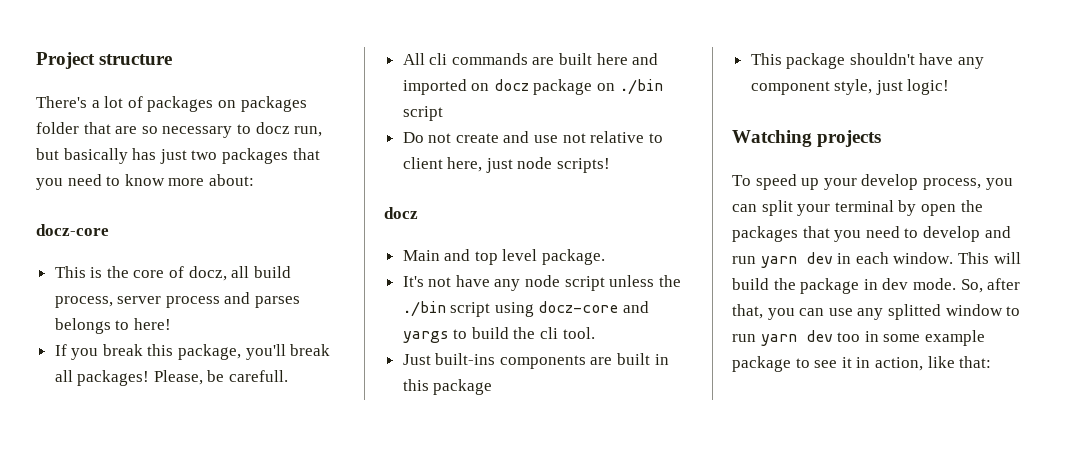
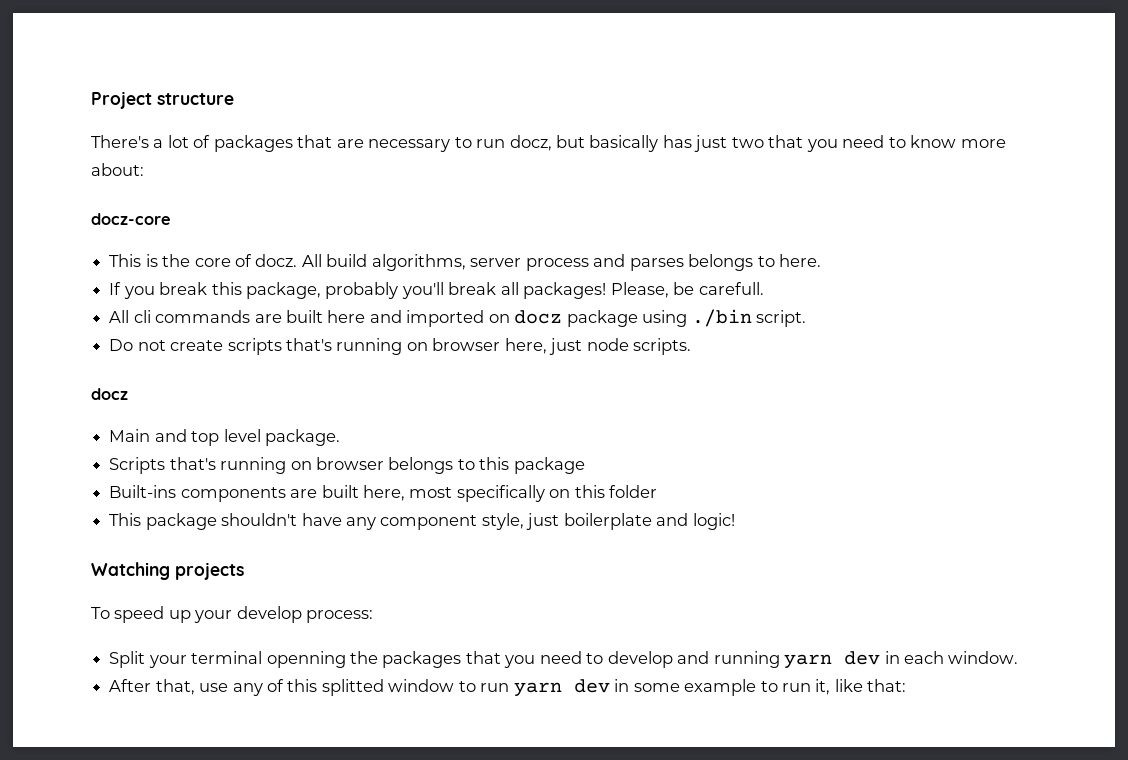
[217,96,307,112] [36,122,79,134] on packages folder -> (293, 143) none
[141,126,158,134] so -> (364, 143) none
[255,122,323,137] docz run, -> [476,135,552,151] run docz,
[221,148,288,164] packages -> (764, 142) none
[188,266,291,281] [54,296,113,308] docz, all build process, -> [255,254,466,271] docz. All build algorithms,
[133,318,171,330] here! -> [778,254,821,267] here.
(242, 352) none -> [325,282,399,299] probably
[597,79,663,95] [402,106,443,121] on ./bin script -> [642,309,807,327] using ./bin script.
[503,131,663,143] [402,157,443,169] and use not relative to client -> [227,338,501,355] scripts that's running on browser
[557,158,611,173] scripts! -> [633,338,692,355] scripts.
[402,275,681,291] [402,301,650,317] [402,327,595,343] [402,353,669,369] [402,379,493,395] It's not have any node script unless the ./bin script using docz-core and yargs to build the cli tool. // Just built-ins components are built in this package -> [109,457,585,474] [109,485,658,502] Scripts that's running on browser belongs to this package // Built-ins components are built here, most specifically on this folder
(903, 87) none -> [563,513,689,530] boilerplate and
[922,178,1013,190] [732,200,956,216] process, you can split your terminal by open -> [306,610,374,623] [109,651,346,668] process: // Split your terminal openning
[732,256,756,264] run -> [713,651,780,668] running
[957,252,1021,264] [732,278,1021,294] [732,304,884,320] This will build the package in dev mode. So, after that, you can use any -> [109,679,318,696] // After that, use any of this
[837,332,861,342] too -> (610, 686) none
[732,356,923,372] package to see it in action, -> [760,679,831,695] to run it,

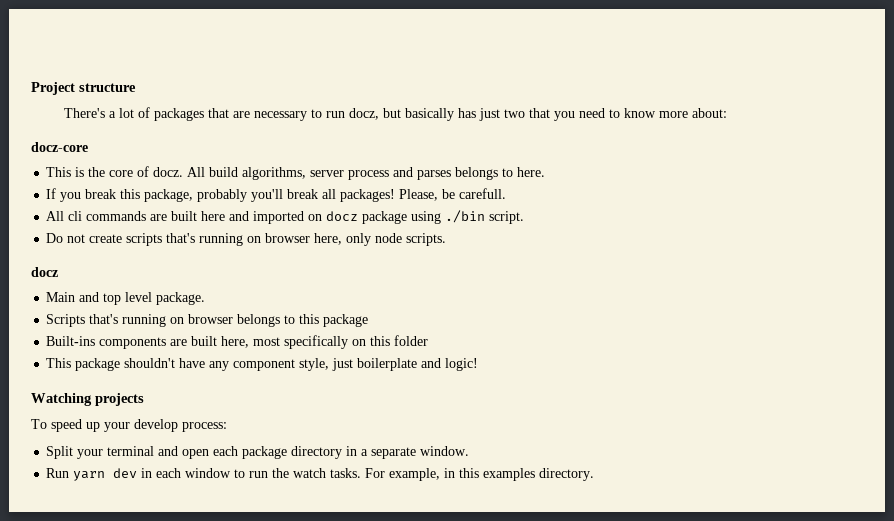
[549,338,583,355] just -> [346,233,372,246] only
[266,651,1019,669] [109,679,907,697] openning the packages that you need to develop and running yarn dev in each window. // After that, use any of this splitted window to run yarn dev in some example to run it, like that: -> [158,446,470,459] [46,468,595,481] and open each package directory in a separate window. // Run yarn dev in each window to run the watch tasks. For example, in this examples directory.

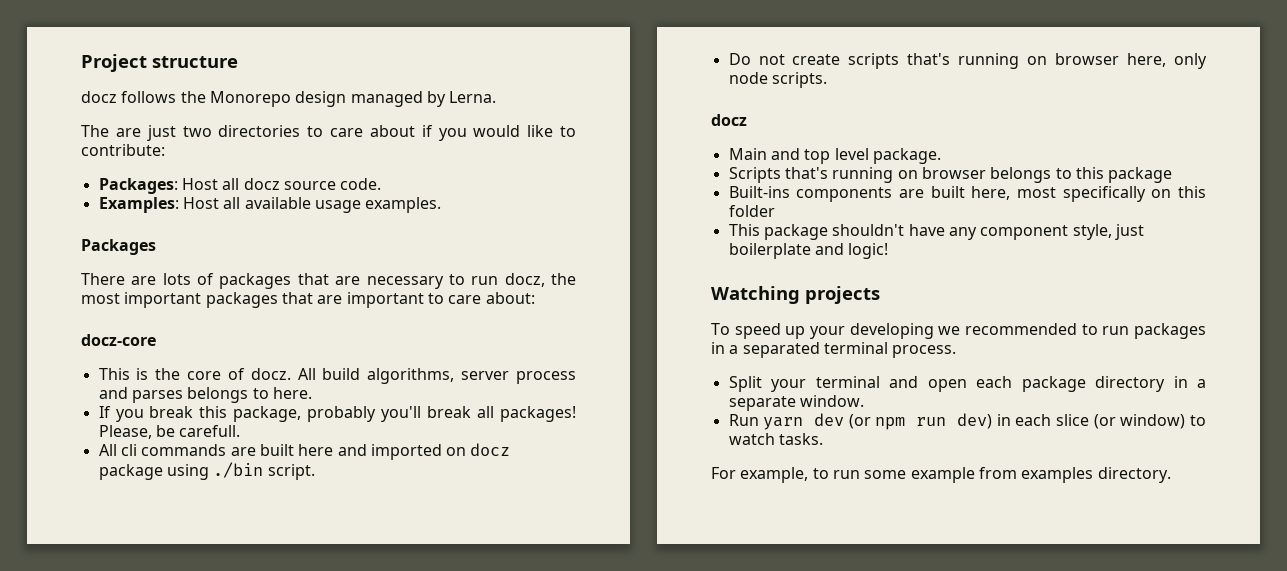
[64,108,135,118] There's a lot -> [81,91,497,107] [81,125,576,141] [81,144,165,156] [98,178,382,194] [98,197,442,213] [81,239,156,255] [81,273,191,285] docz follows the Monorepo design managed by Lerna. // The are just two directories to care about if you would like to contribute: // Packages: Host all docz source code. // Examples: Host all available usage examples. // Packages // There are lots
[383,108,689,121] but basically has just two that you need to know more -> [551,273,577,285] [81,292,482,308] the most important packages that are important to care
[134,419,227,432] develop process: -> [849,323,1206,339] [711,342,957,358] developing we recommended to run packages in a separated terminal process.
[141,468,480,481] in each window to run the watch tasks. For example, in this -> [848,413,1206,430] [728,433,823,445] [711,467,1017,483] (or npm run dev) in each slice (or window) to watch tasks. // For example, to run some example from

